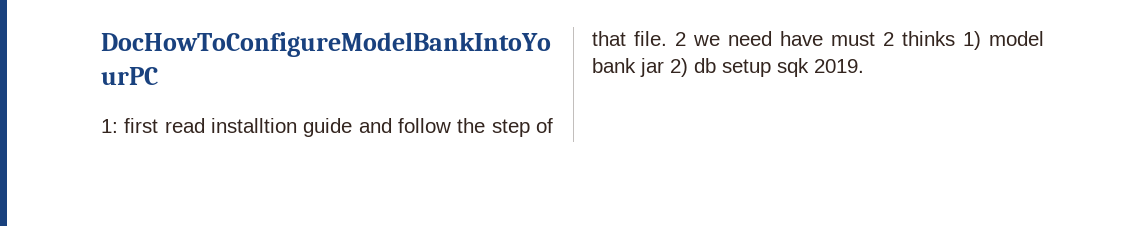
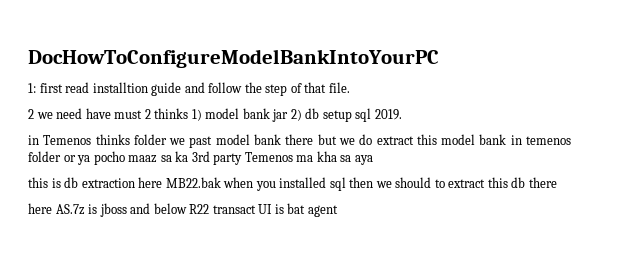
(667, 38) none -> (350, 87) //
[777,58,809,77] sqk -> [355,108,372,122] sql
(864, 66) none -> [28,134,572,148] [28,151,373,165] [28,177,557,191] [28,203,338,217] // in Temenos thinks folder we past model bank there but we do extract this model bank in temenos folder or ya pocho maaz sa ka 3rd party Temenos ma kha sa aya // this is db extraction here MB22.bak when you installed sql then we should to extract this db there // here AS.7z is jboss and below R22 transact UI is bat agent

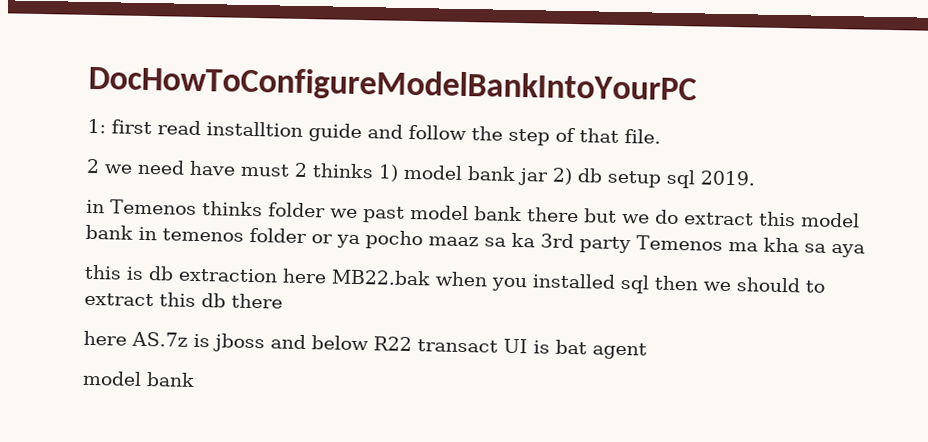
(338, 211) none -> [82,370,195,387] // model bank

